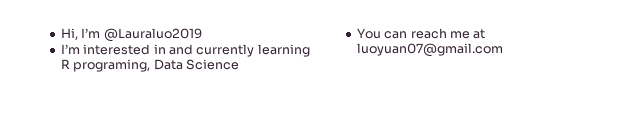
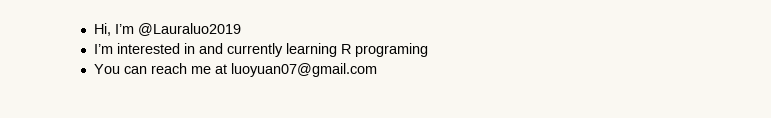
[73,59,239,72] programing, Data Science -> [354,43,428,57] programing

